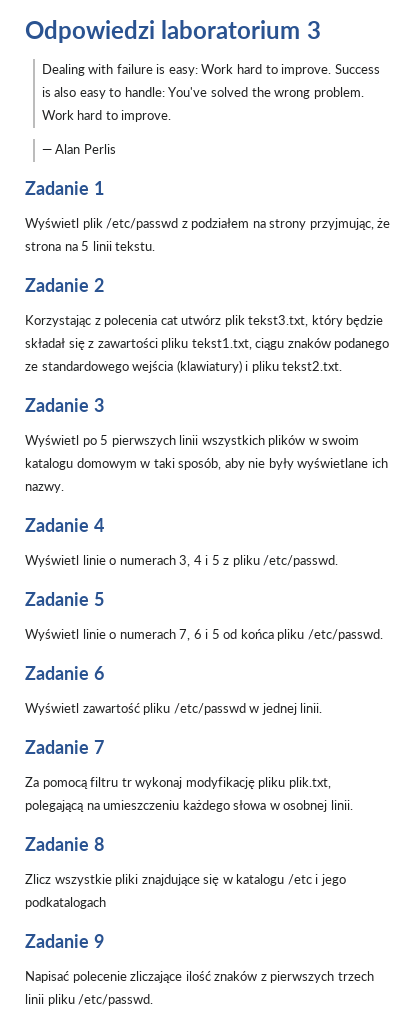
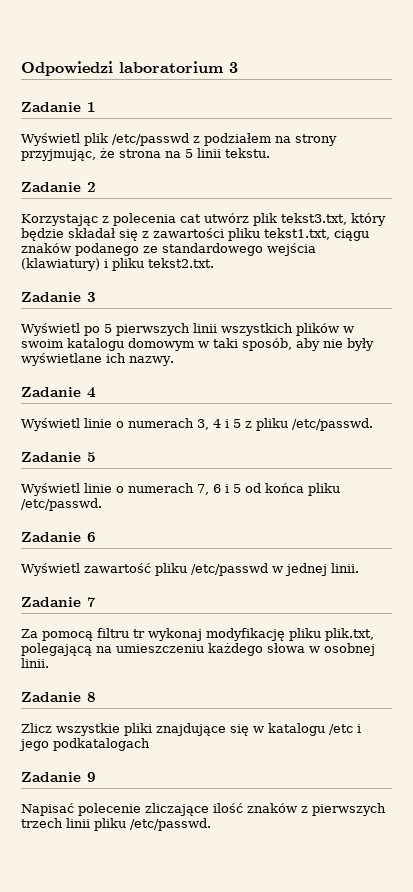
[41,64,380,76] [41,87,364,99] [41,110,172,122] [41,144,116,154] // Dealing with failure is easy: Work hard to improve. Success is also easy to handle: You've solved the wrong problem. Work hard to improve. // — Alan Perlis -> (238, 67) none

